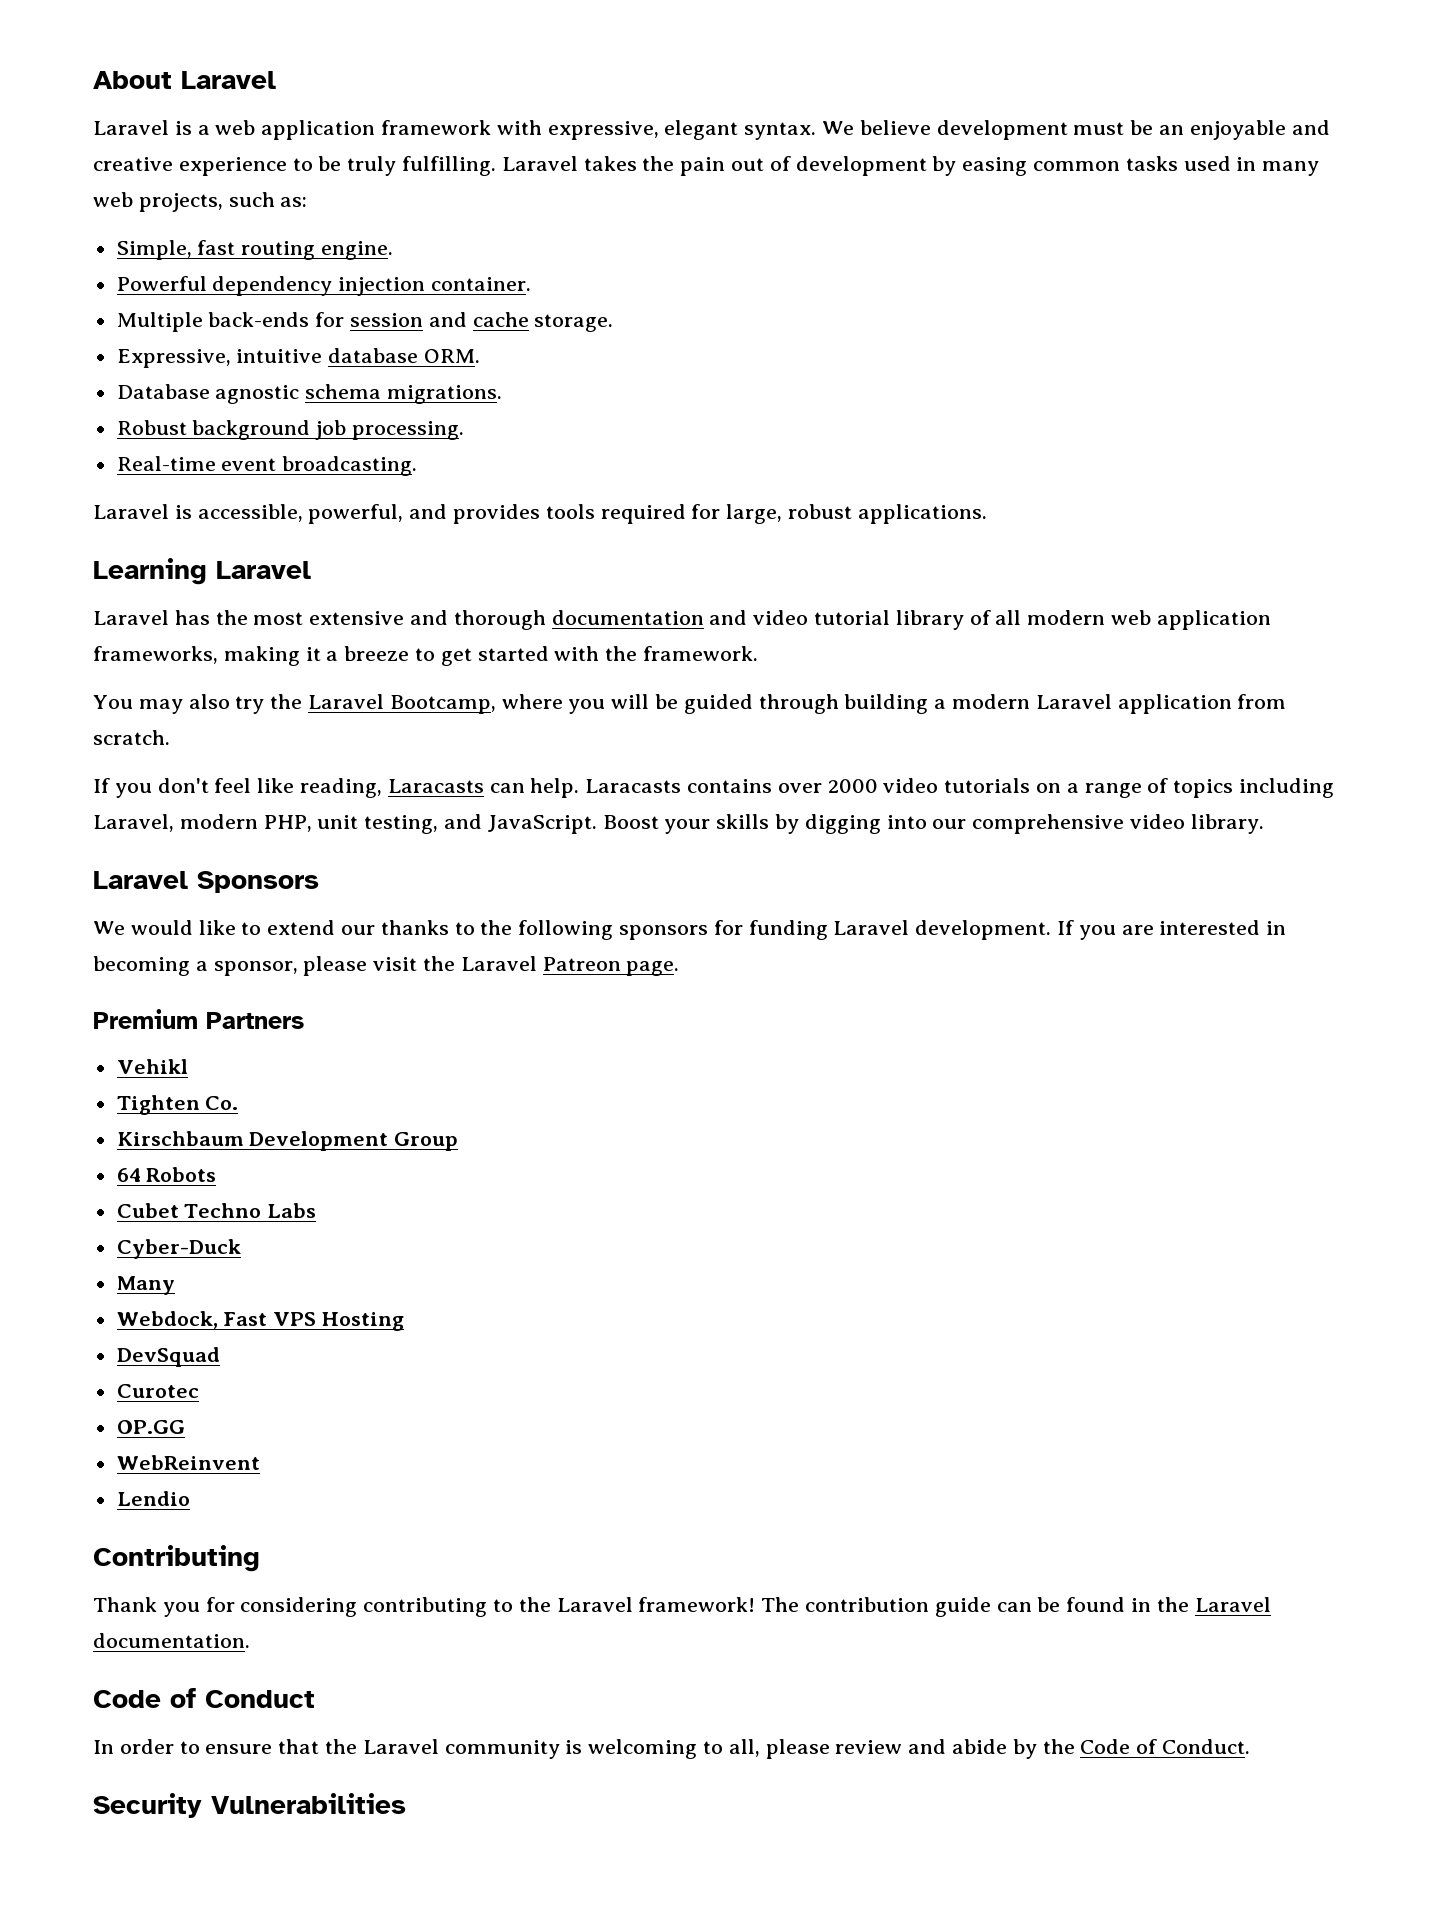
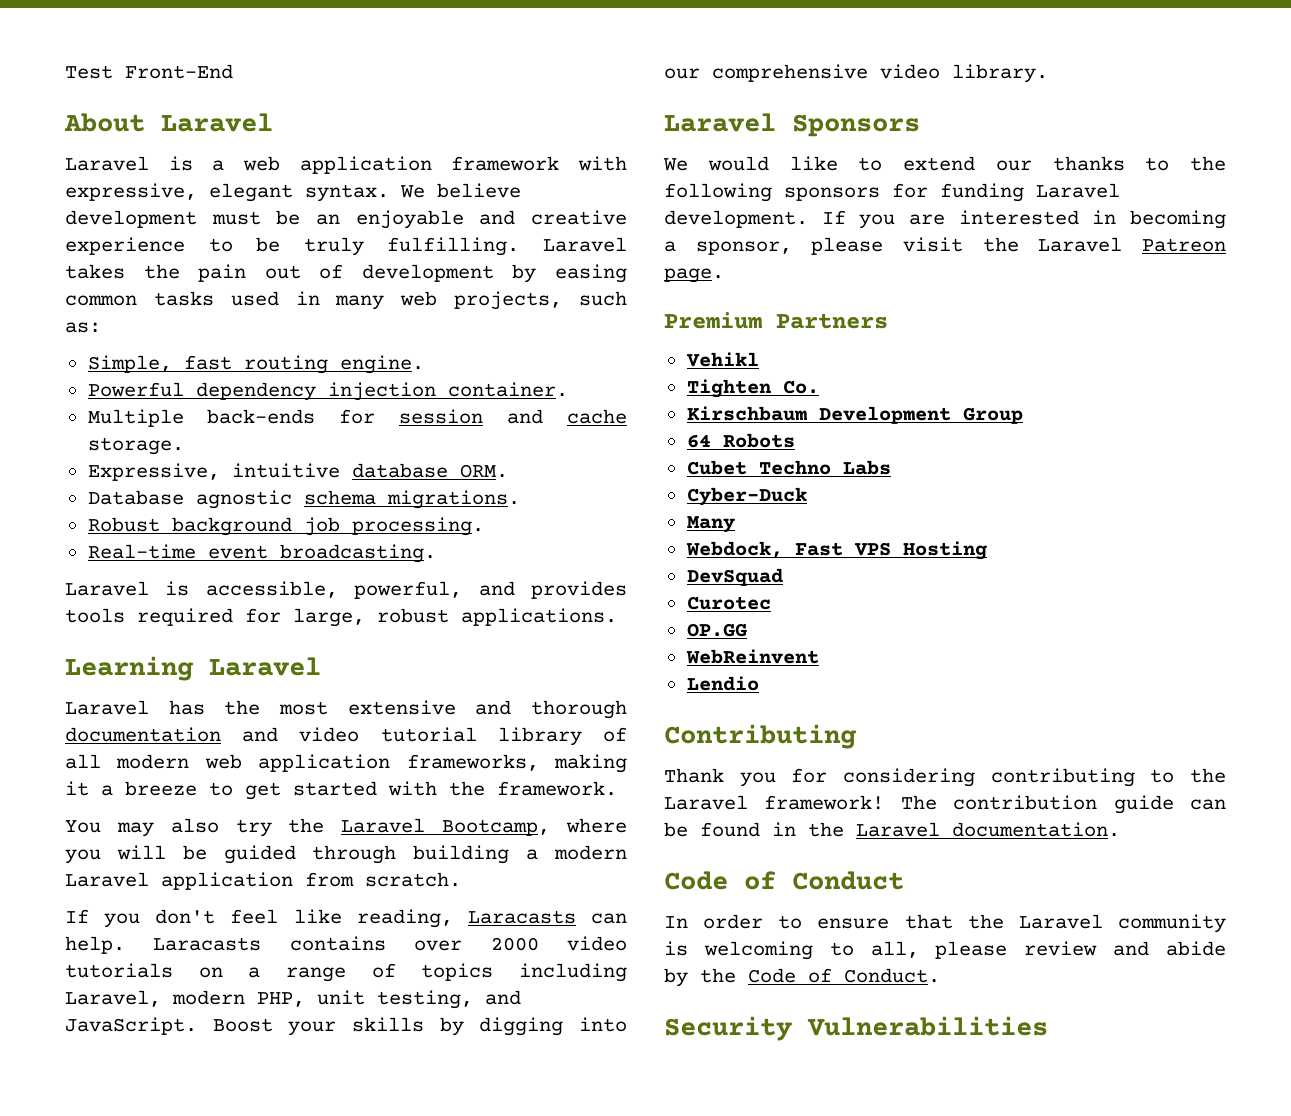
(93, 80) none -> [65,64,233,79] Test Front-End //

